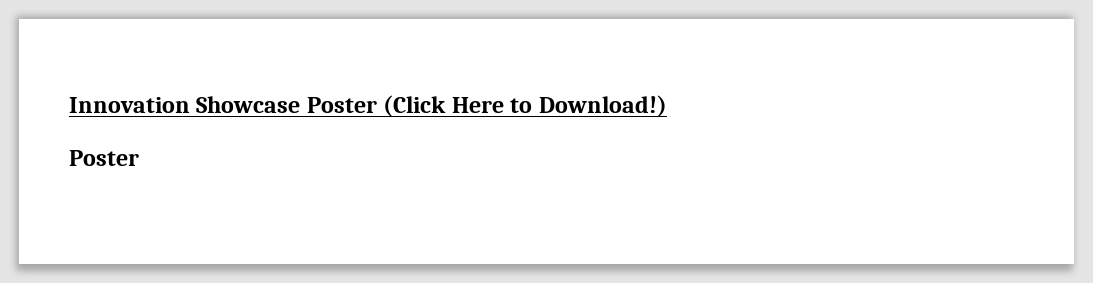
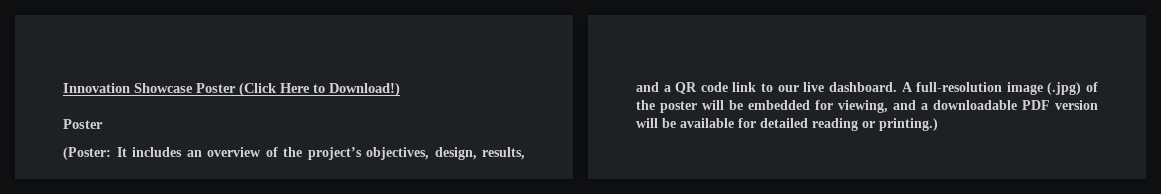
(139, 158) none -> [63,147,525,160] [636,82,1098,95] [636,100,1098,113] [636,118,938,131] // (Poster: It includes an overview of the project’s objectives, design, results, and a QR code link to our live dashboard. A full-resolution image (.jpg) of the poster will be embedded for viewing, and a downloadable PDF version will be available for detailed reading or printing.)

